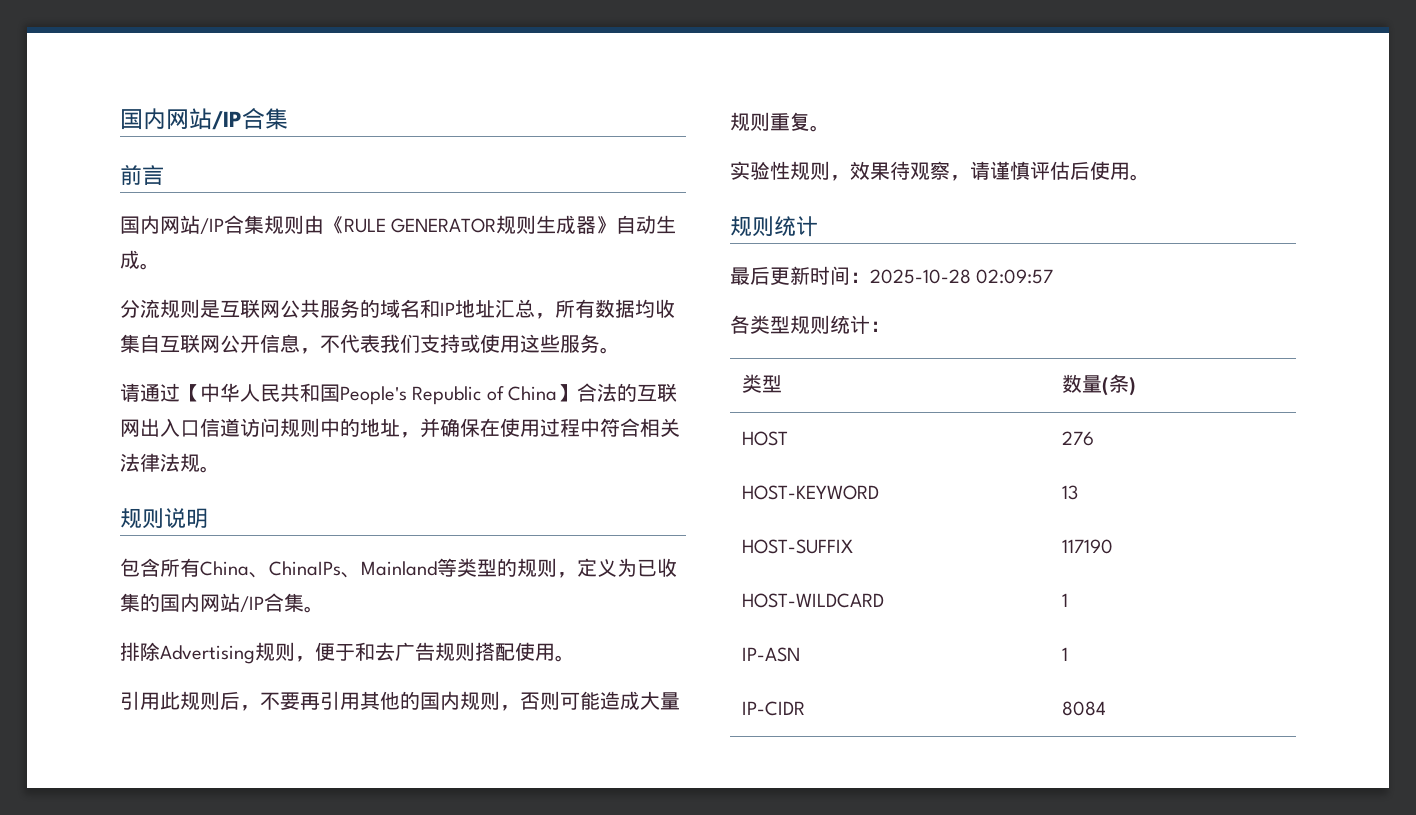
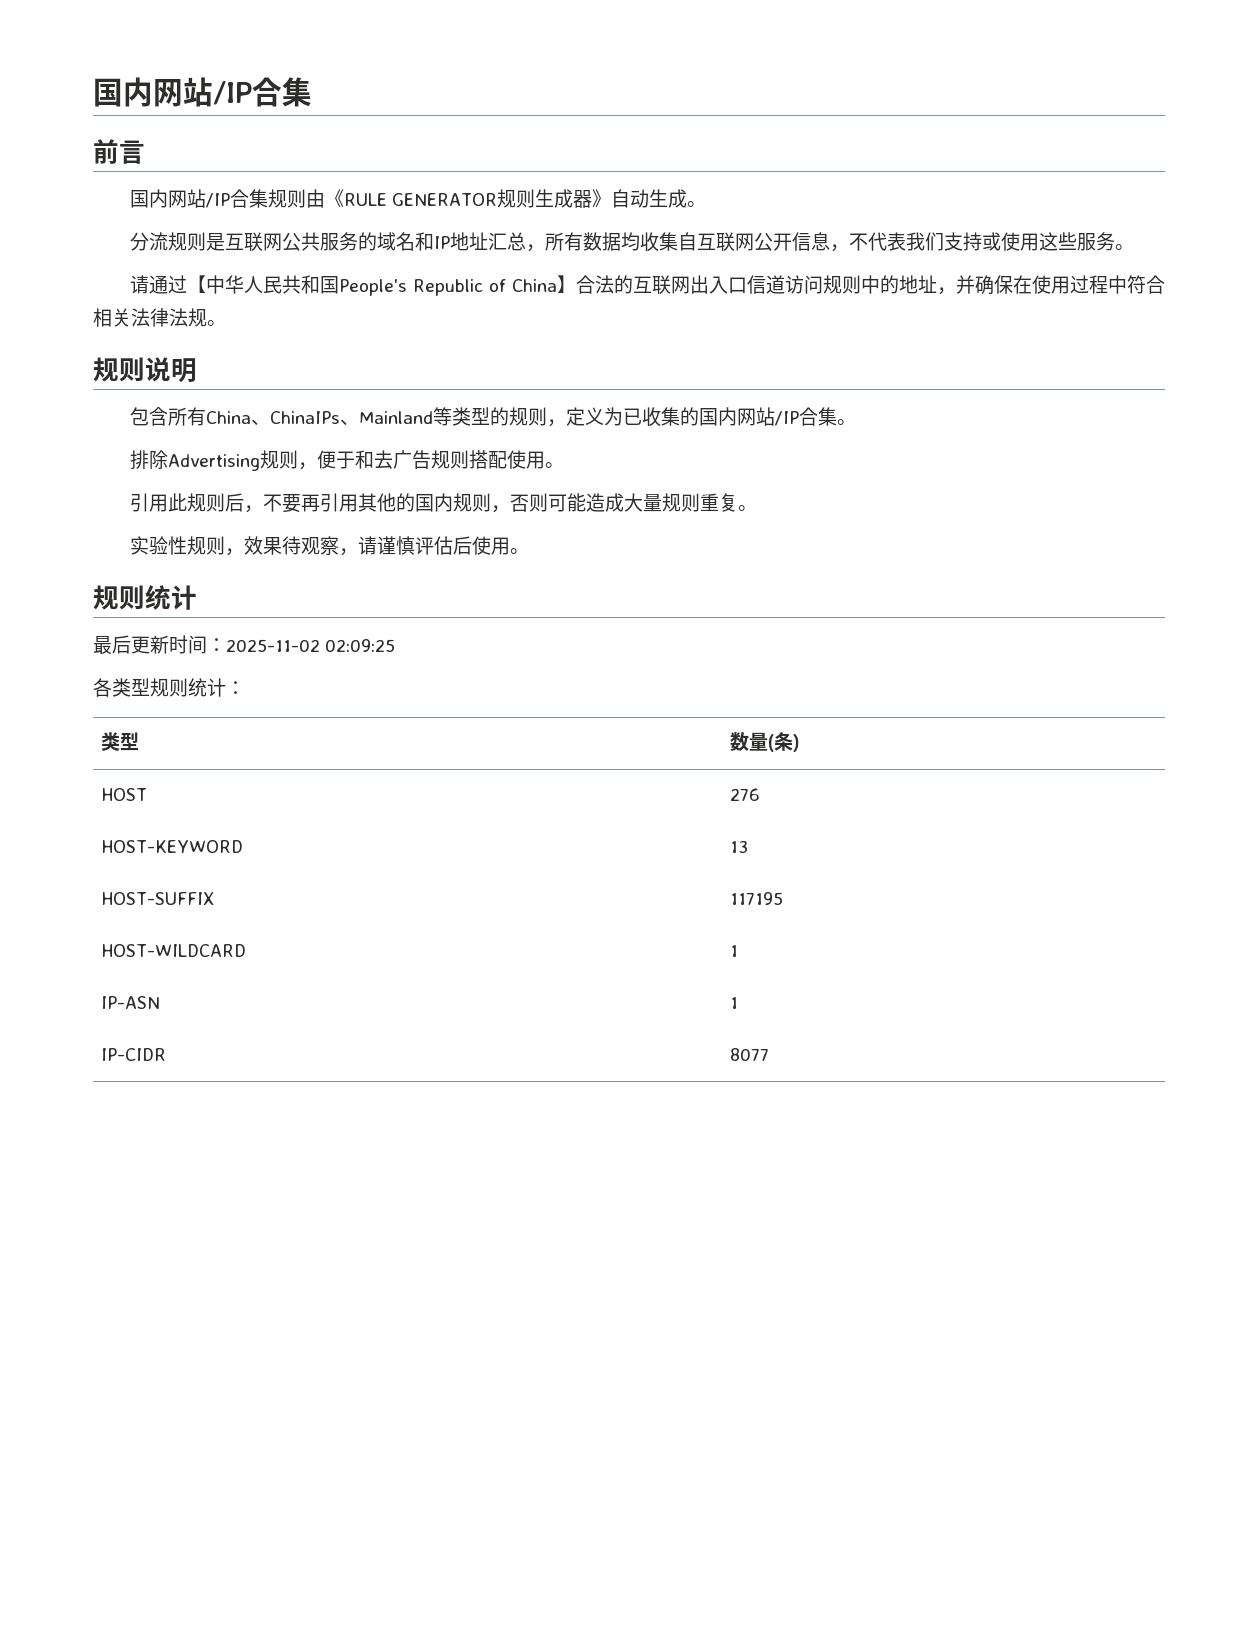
[870,269,1054,284] 2025-10-28 02:09:57 -> [226,639,396,652] 2025-11-02 02:09:25
[1062,539,1114,554] 117190 -> [729,892,783,905] 117195
[1062,701,1107,716] 8084 -> [729,1048,769,1061] 8077

